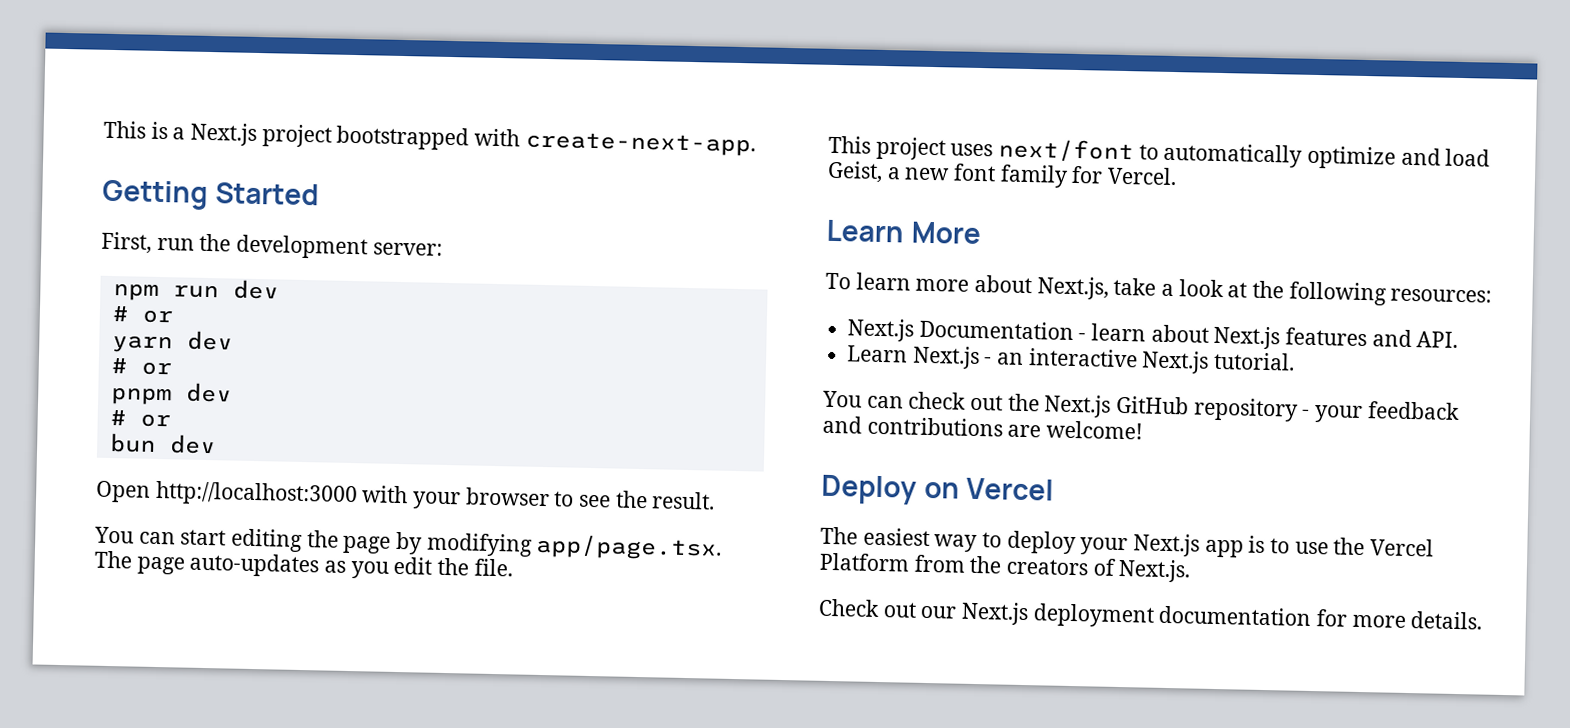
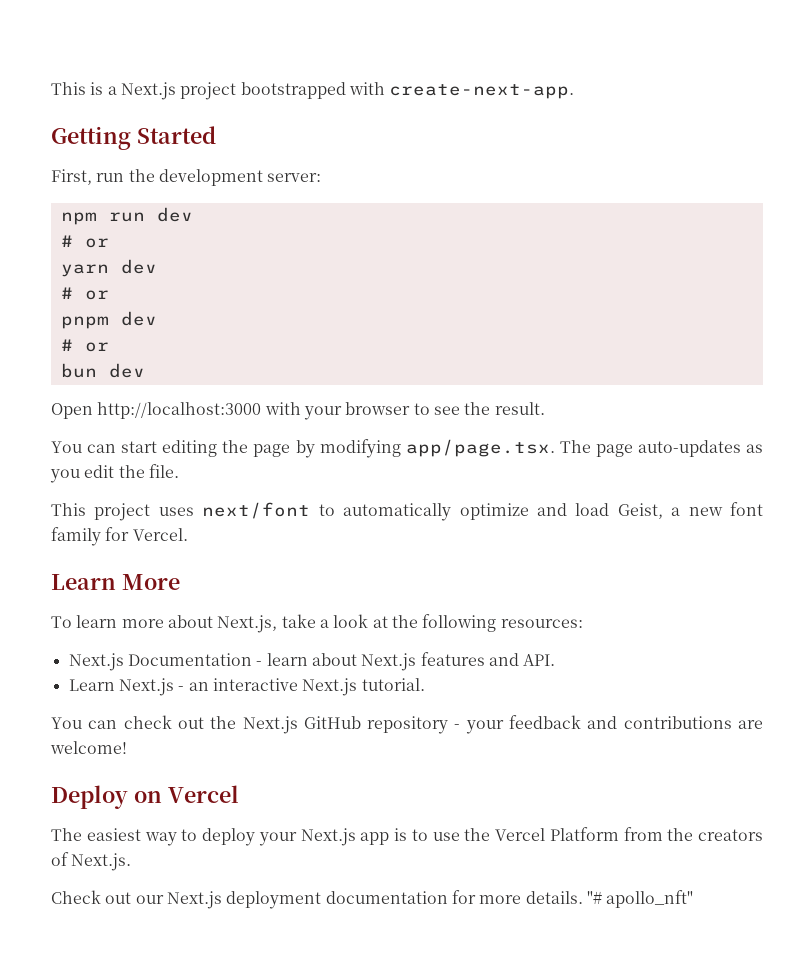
(1483, 620) none -> [586,890,694,908] "# apollo_nft"

